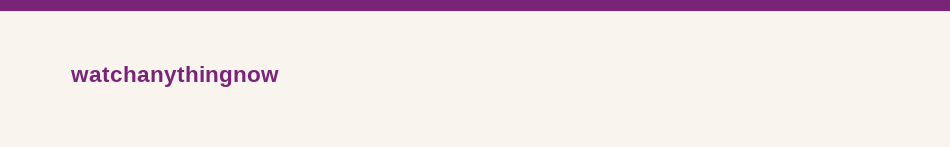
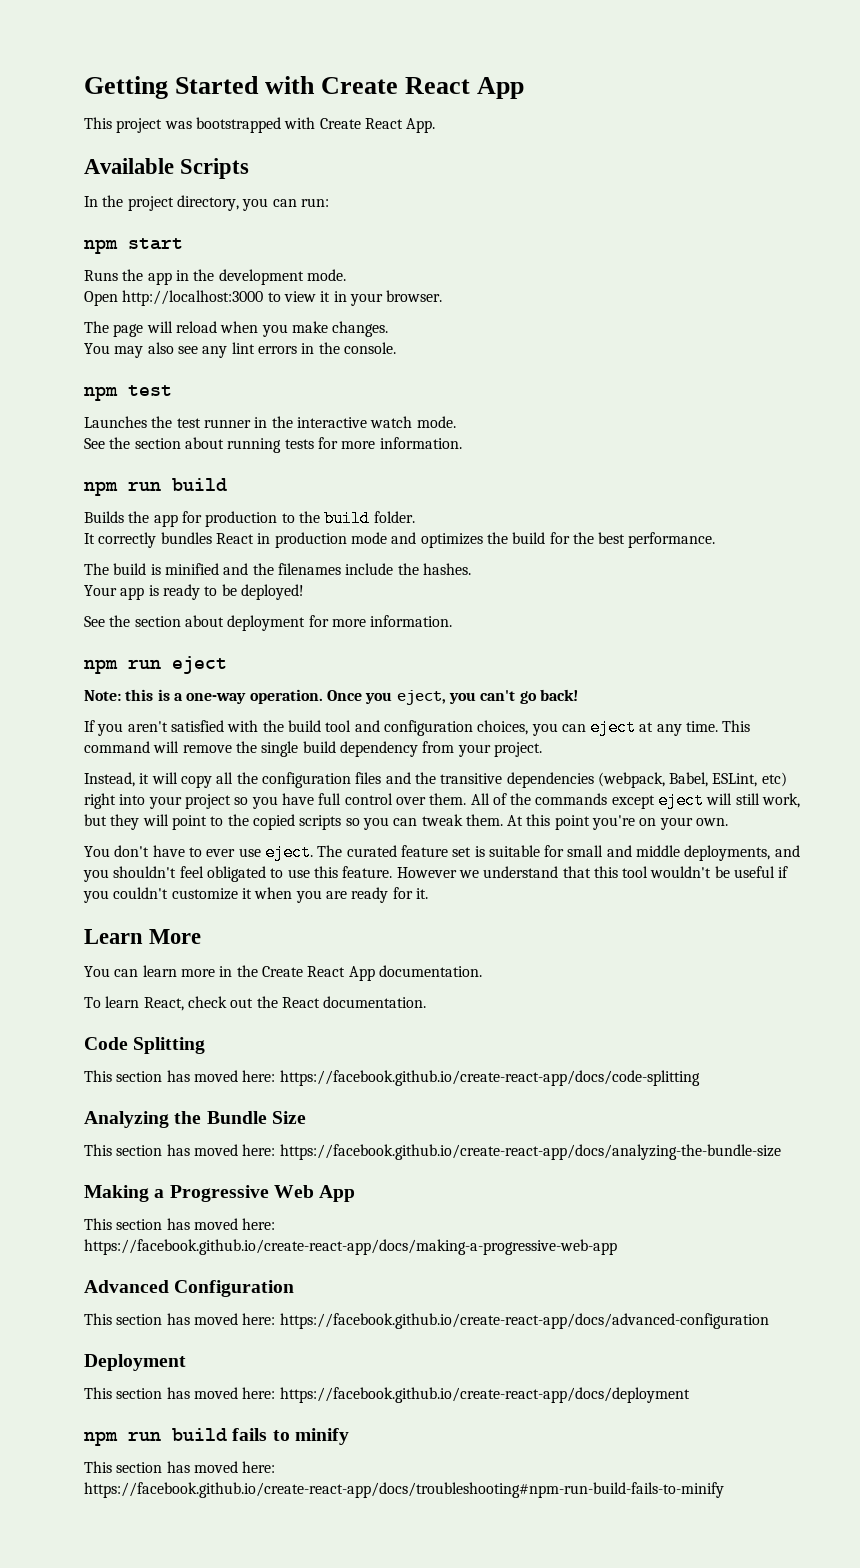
[70,66,279,87] watchanythingnow -> [84,76,525,99] [84,117,436,133] [84,158,250,179] [84,195,329,211] [84,238,183,254] [84,269,346,285] [84,290,443,306] [84,321,389,337] [84,342,396,358] [84,385,172,401] [84,416,456,428] [84,437,462,453] [84,478,227,496] [84,510,415,527] [84,532,716,548] [84,563,471,575] [84,584,304,600] [84,615,453,631] [84,656,227,674] [84,689,578,705] [84,719,751,736] [84,741,542,757] [84,772,787,788] [84,792,801,809] [84,814,729,830] [84,844,800,861] [83,866,789,882] [83,887,428,903] [84,929,202,944] [84,965,482,981] [84,996,427,1011] [84,1037,206,1054] [84,1070,700,1086] [84,1111,306,1128] [84,1144,781,1160] [84,1185,356,1202] [84,1218,276,1230] [84,1239,617,1255] [84,1280,295,1297] [84,1313,769,1329] [84,1354,186,1371] [84,1387,690,1403] [84,1428,349,1446] [84,1461,276,1473] [84,1482,724,1498] Getting Started with Create React App // This project was bootstrapped with Create React App. // Available Scripts // In the project directory, you can run: // npm start // Runs the app in the development mode. // Open http://localhost:3000 to view it in your browser. // The page will reload when you make changes. // You may also see any lint errors in the console. // npm test // Launches the test runner in the interactive watch mode. // See the section about running tests for more information. // npm run build // Builds the app for production to the build folder. // It correctly bundles React in production mode and optimizes the build for the best performance. // The build is minified and the filenames include the hashes. // Your app is ready to be deployed! // See the section about deployment for more information. // npm run eject // Note: this is a one-way operation. Once you eject, you can't go back! // If you aren't satisfied with the build tool and configuration choices, you can eject at any time. This command will remove the single build dependency from your project. // Instead, it will copy all the configuration files and the transitive dependencies (webpack, Babel, ESLint, etc) right into your project so you have full control over them. All of the commands except eject will still work, but they will point to the copied scripts so you can tweak them. At this point you're on your own. // You don't have to ever use eject. The curated feature set is suitable for small and middle deployments, and you shouldn't feel obligated to use this feature. However we understand that this tool wouldn't be useful if you couldn't customize it when you are ready for it. // Learn More // You can learn more in the Create React App documentation. // To learn React, check out the React documentation. // Code Splitting // This section has moved here: https://facebook.github.io/create-react-app/docs/code-splitting // Analyzing the Bundle Size // This section has moved here: https://facebook.github.io/create-react-app/docs/analyzing-the-bundle-size // Making a Progressive Web App // This section has moved here: https://facebook.github.io/create-react-app/docs/making-a-progressive-web-app // Advanced Configuration // This section has moved here: https://facebook.github.io/create-react-app/docs/advanced-configuration // Deployment // This section has moved here: https://facebook.github.io/create-react-app/docs/deployment // npm run build fails to minify // This section has moved here: https://facebook.github.io/create-react-app/docs/troubleshooting#npm-run-build-fails-to-minify

